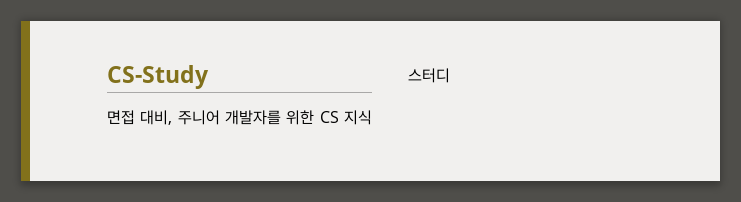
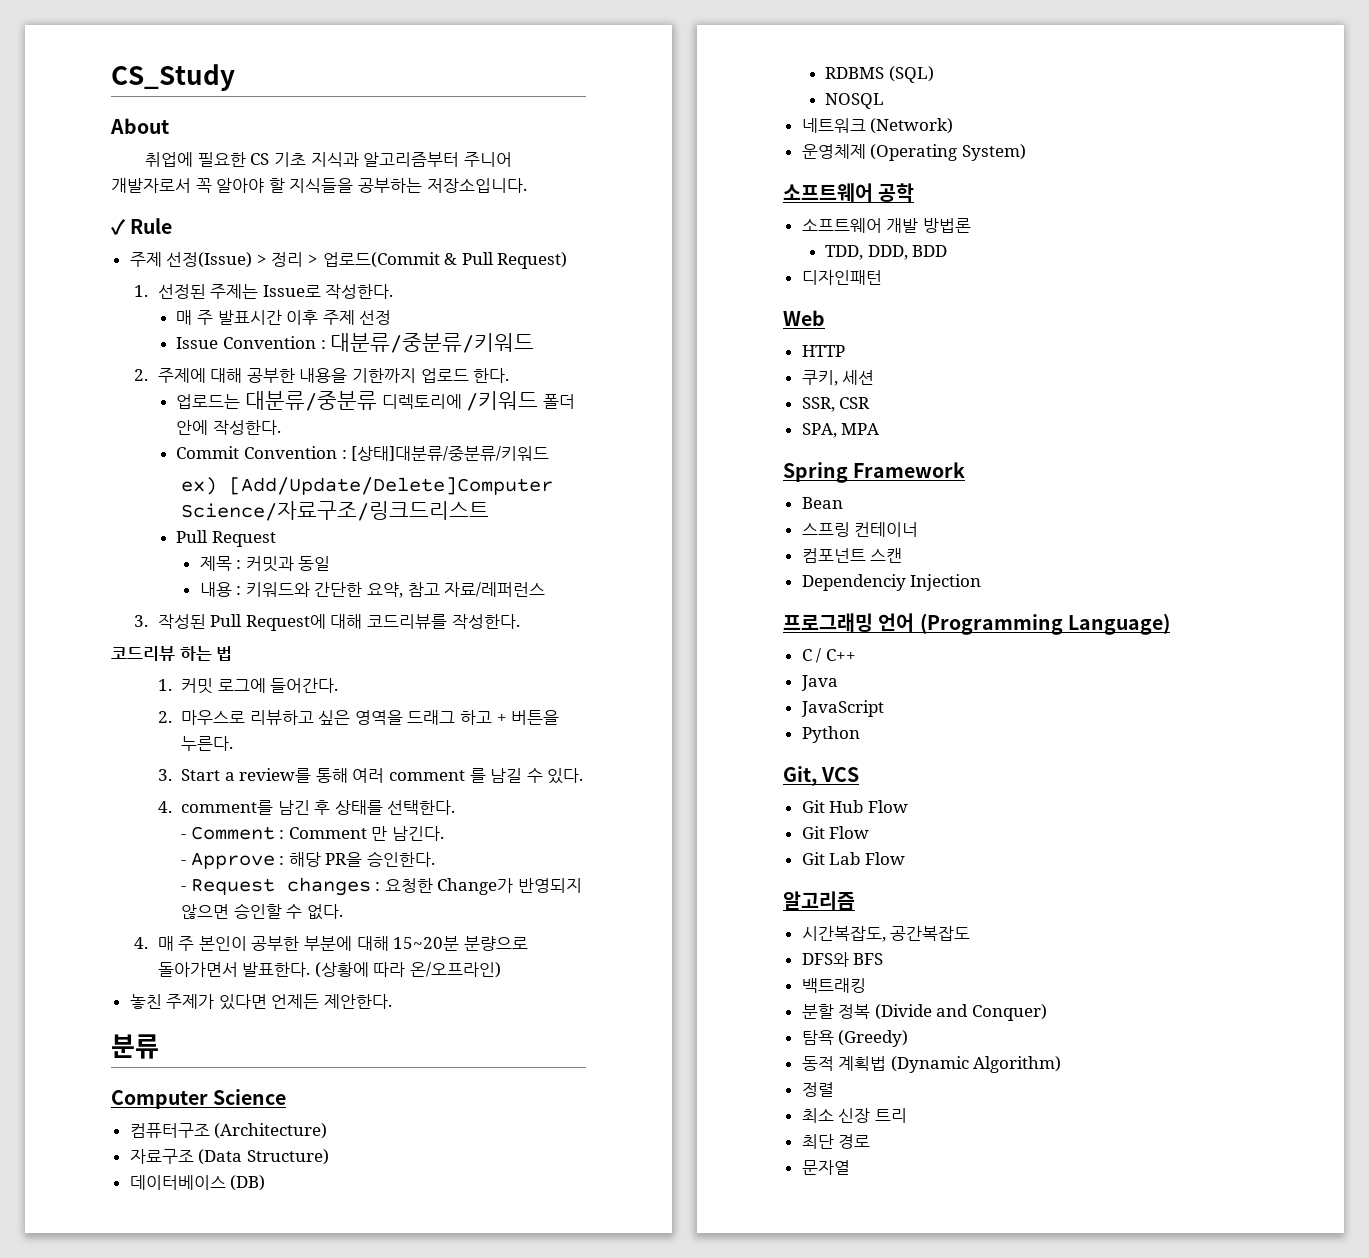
[107,65,209,89] [107,110,372,125] [408,68,450,83] CS-Study // 면접 대비, 주니어 개발자를 위한 CS 지식 스터디 -> [111,64,235,91] [110,118,169,134] [145,152,512,167] [111,178,527,193] [111,218,173,235] [129,252,568,269] [134,284,394,299] [176,310,392,325] [176,333,535,353] [134,368,510,383] [176,391,575,411] [176,420,281,435] [176,446,550,461] [180,477,553,495] [180,501,489,521] [176,530,276,547] [199,556,331,572] [199,582,546,598] [134,614,520,631] [111,646,233,661] [157,678,339,694] [157,710,560,725] [180,736,233,751] [157,768,584,784] [157,800,456,815] [180,826,444,841] [180,851,435,869] [180,877,582,896] [180,903,343,920] [134,936,528,951] [157,962,502,978] [129,994,393,1010] [111,1034,159,1059] [111,1089,287,1109] [129,1123,328,1139] [129,1149,329,1165] [129,1175,266,1191] [825,66,934,83] [825,93,885,109] [801,118,954,134] [801,144,1026,161] [783,183,915,202] [801,218,971,233] [825,245,948,260] [801,270,882,285] [783,310,825,326] [801,345,845,357] [801,370,875,386] [801,397,871,412] [801,423,880,438] [783,462,966,483] [801,497,843,509] [801,522,919,537] [801,548,903,563] [801,574,982,591] [783,613,1170,635] [801,648,856,663] [800,675,838,691] [800,700,884,717] [801,726,860,743] [783,766,860,786] [801,800,908,813] [801,826,870,839] [801,852,905,865] [783,891,855,910] [801,926,971,942] [801,952,884,967] [801,978,866,993] [801,1004,1048,1021] [801,1030,909,1047] [801,1056,1062,1073] [801,1082,834,1097] [801,1108,907,1123] [801,1134,871,1149] [801,1160,850,1175] CS_Study // About // 취업에 필요한 CS 기초 지식과 알고리즘부터 주니어 개발자로서 꼭 알아야 할 지식들을 공부하는 저장소입니다. // ✓ Rule // 주제 선정(Issue) > 정리 > 업로드(Commit & Pull Request) // 1. 선정된 주제는 Issue로 작성한다. // 매 주 발표시간 이후 주제 선정 // Issue Convention : 대분류/중분류/키워드 // 2. 주제에 대해 공부한 내용을 기한까지 업로드 한다. // 업로드는 대분류/중분류 디렉토리에 /키워드 폴더 안에 작성한다. // Commit Convention : [상태]대분류/중분류/키워드 // ex) [Add/Update/Delete]Computer Science/자료구조/링크드리스트 // Pull Request // 제목 : 커밋과 동일 // 내용 : 키워드와 간단한 요약, 참고 자료/레퍼런스 // 3. 작성된 Pull Request에 대해 코드리뷰를 작성한다. // 코드리뷰 하는 법 // 1. 커밋 로그에 들어간다. // 2. 마우스로 리뷰하고 싶은 영역을 드래그 하고 + 버튼을 누른다. // 3. Start a review를 통해 여러 comment 를 남길 수 있다. // 4. comment를 남긴 후 상태를 선택한다. // - Comment : Comment 만 남긴다. // - Approve : 해당 PR을 승인한다. // - Request changes : 요청한 Change가 반영되지 않으면 승인할 수 없다. // 4. 매 주 본인이 공부한 부분에 대해 15~20분 분량으로 돌아가면서 발표한다. (상황에 따라 온/오프라인) // 놓친 주제가 있다면 언제든 제안한다. // 분류 // Computer Science // 컴퓨터구조 (Architecture) // 자료구조 (Data Structure) // 데이터베이스 (DB) // RDBMS (SQL) // NOSQL // 네트워크 (Network) // 운영체제 (Operating System) // 소프트웨어 공학 // 소프트웨어 개발 방법론 // TDD, DDD, BDD // 디자인패턴 // Web // HTTP // 쿠키, 세션 // SSR, CSR // SPA, MPA // Spring Framework // Bean // 스프링 컨테이너 // 컴포넌트 스캔 // Dependenciy Injection // 프로그래밍 언어 (Programming Language) // C / C++ // Java // JavaScript // Python // Git, VCS // Git Hub Flow // Git Flow // Git Lab Flow // 알고리즘 // 시간복잡도, 공간복잡도 // DFS와 BFS // 백트래킹 // 분할 정복 (Divide and Conquer) // 탐욕 (Greedy) // 동적 계획법 (Dynamic Algorithm) // 정렬 // 최소 신장 트리 // 최단 경로 // 문자열

